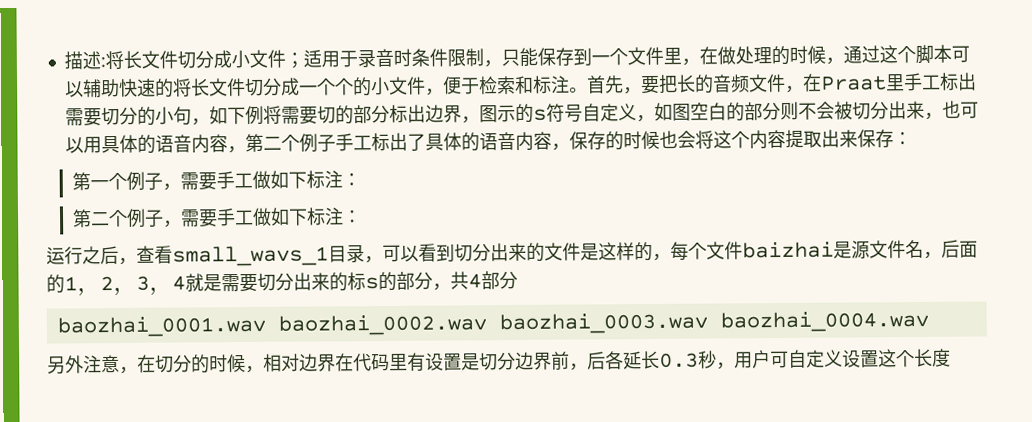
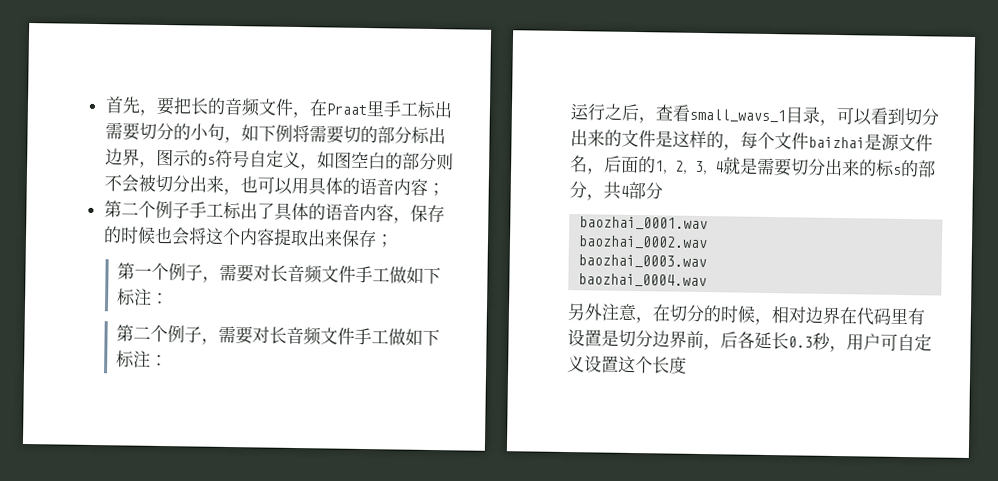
[63,44,970,70] [64,75,588,98] 描述:将长文件切分成小文件；适用于录音时条件限制，只能保存到一个文件里，在做处理的时候，通过这个脚本可以辅助快速的将长文件切分成一个个的小文件，便于检索和标注。 -> (104, 105) none
[226,146,246,154] ， -> [426,182,445,197] ； //
[892,132,912,146] ： -> [374,234,394,248] ；
(217, 181) none -> [253,264,357,284] 对长音频文件
(218, 218) none -> [252,326,356,346] 对长音频文件
(266, 326) none -> (709, 223) //
(487, 325) none -> (709, 242) //
(708, 323) none -> (708, 261) //

